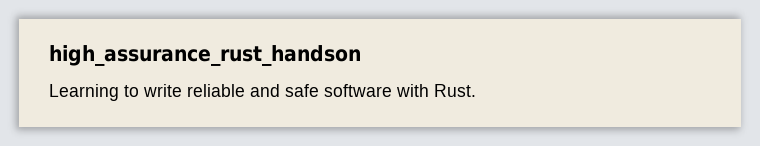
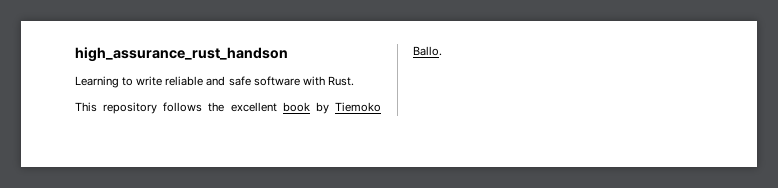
(476, 90) none -> [75,102,381,114] [413,46,442,56] // This repository follows the excellent book by Tiemoko Ballo.

